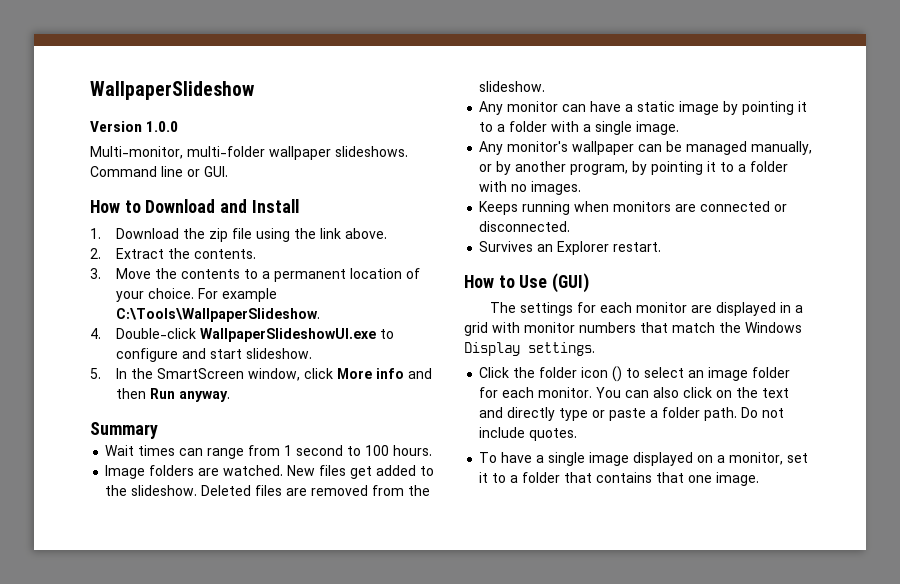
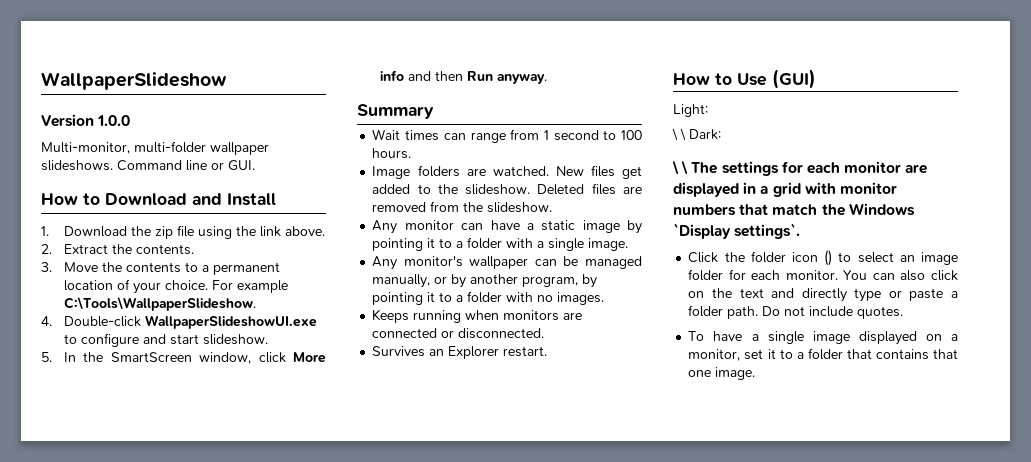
(590, 283) none -> [673,104,708,117] [672,128,721,141] [672,160,689,175] Light: // \ \ Dark: // \ \
[464,342,595,356] Display settings. -> [673,223,801,239] `Display settings`.

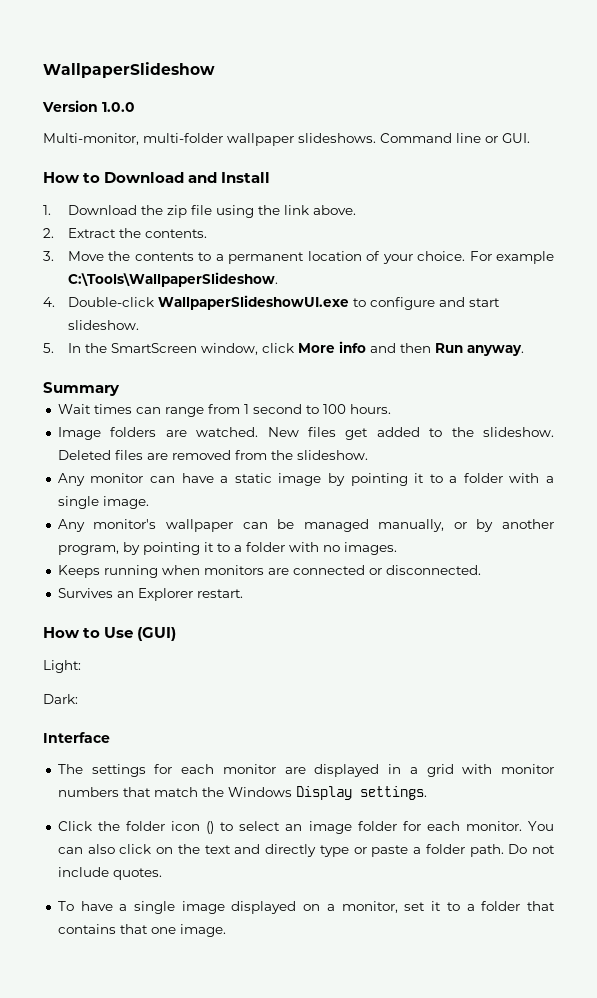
[672,128,686,141] \ \ -> (81, 666) none
[672,160,689,175] \ \ -> [43,732,110,743] Interface //
[673,223,801,239] `Display settings`. -> [295,786,427,800] Display settings.

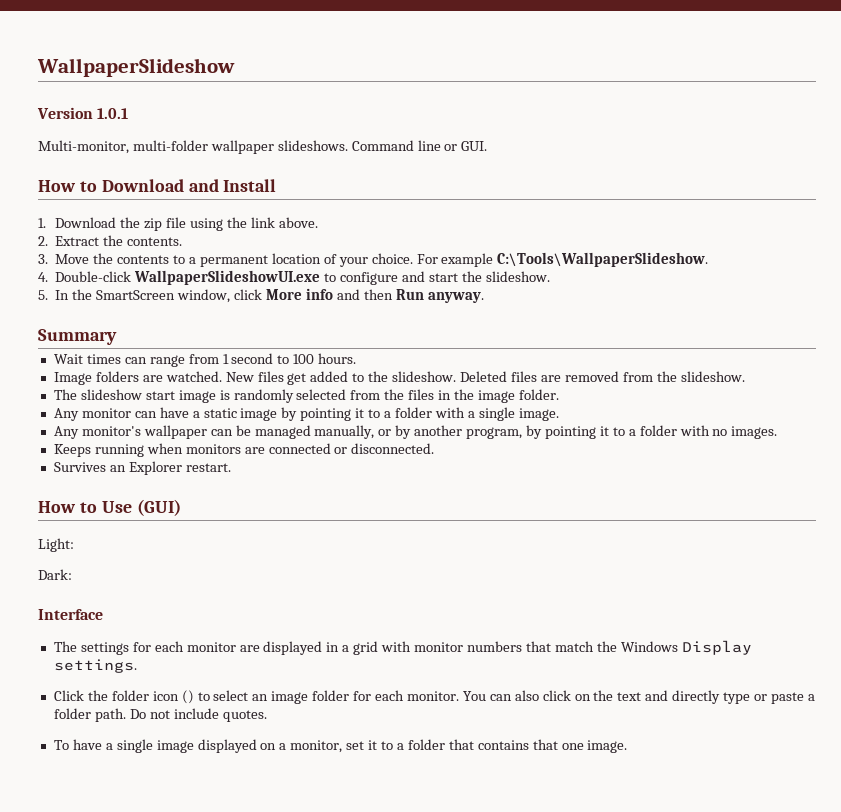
[102,102,135,112] 1.0.0 -> [97,108,129,119] 1.0.1
(500, 302) none -> [461,271,482,282] the
(368, 455) none -> [53,389,559,403] // The slideshow start image is randomly selected from the files in the image folder.

